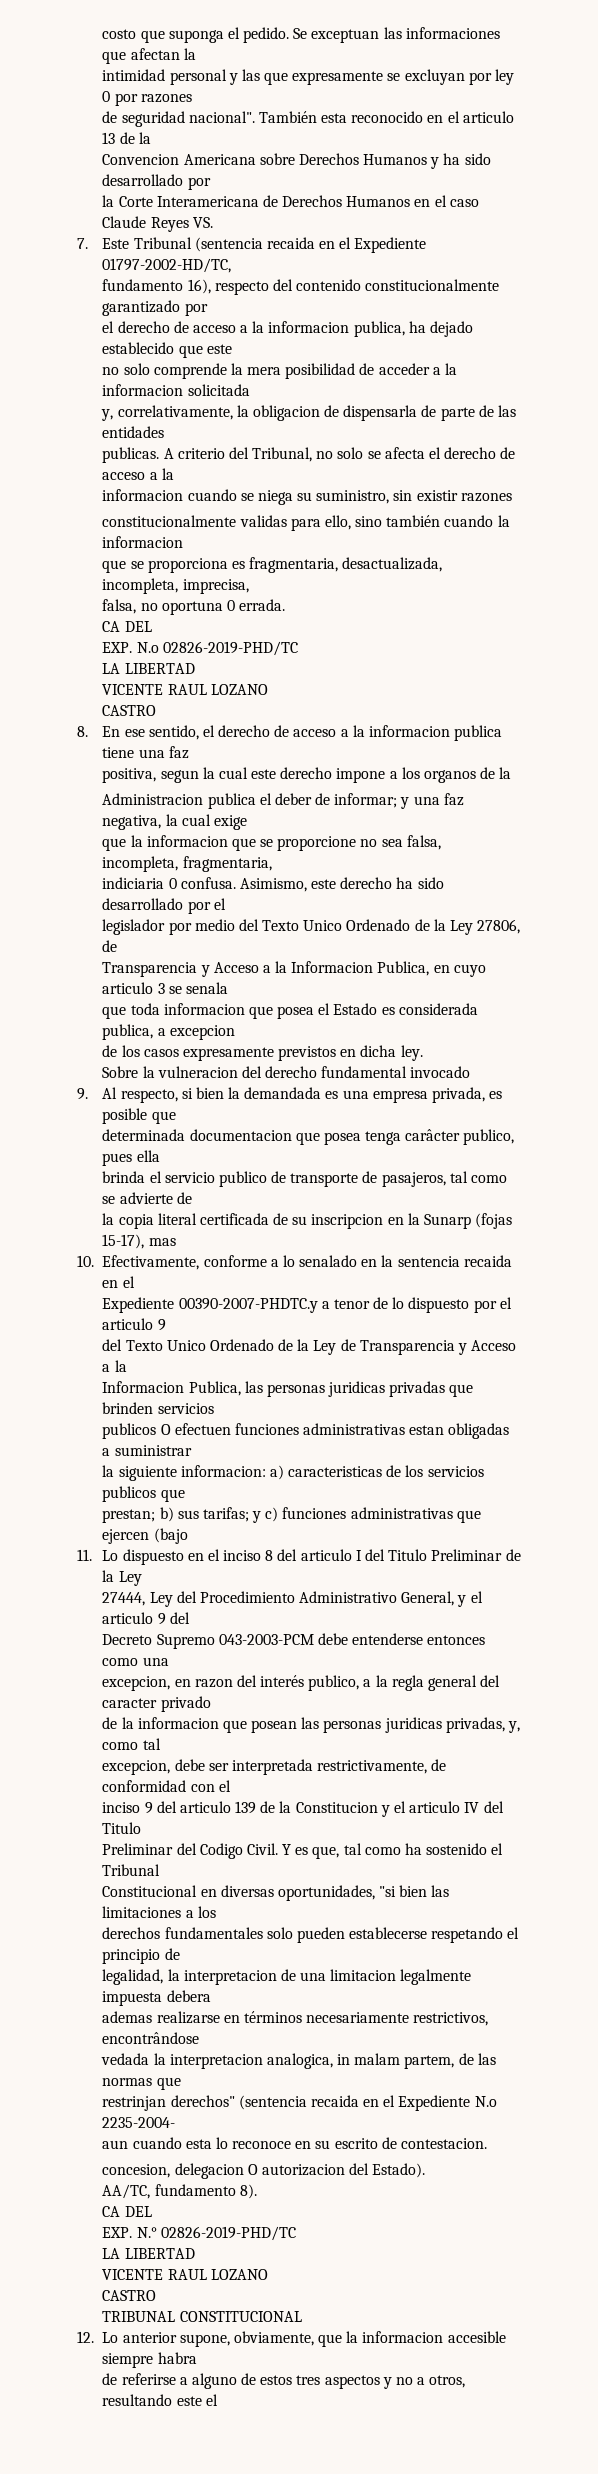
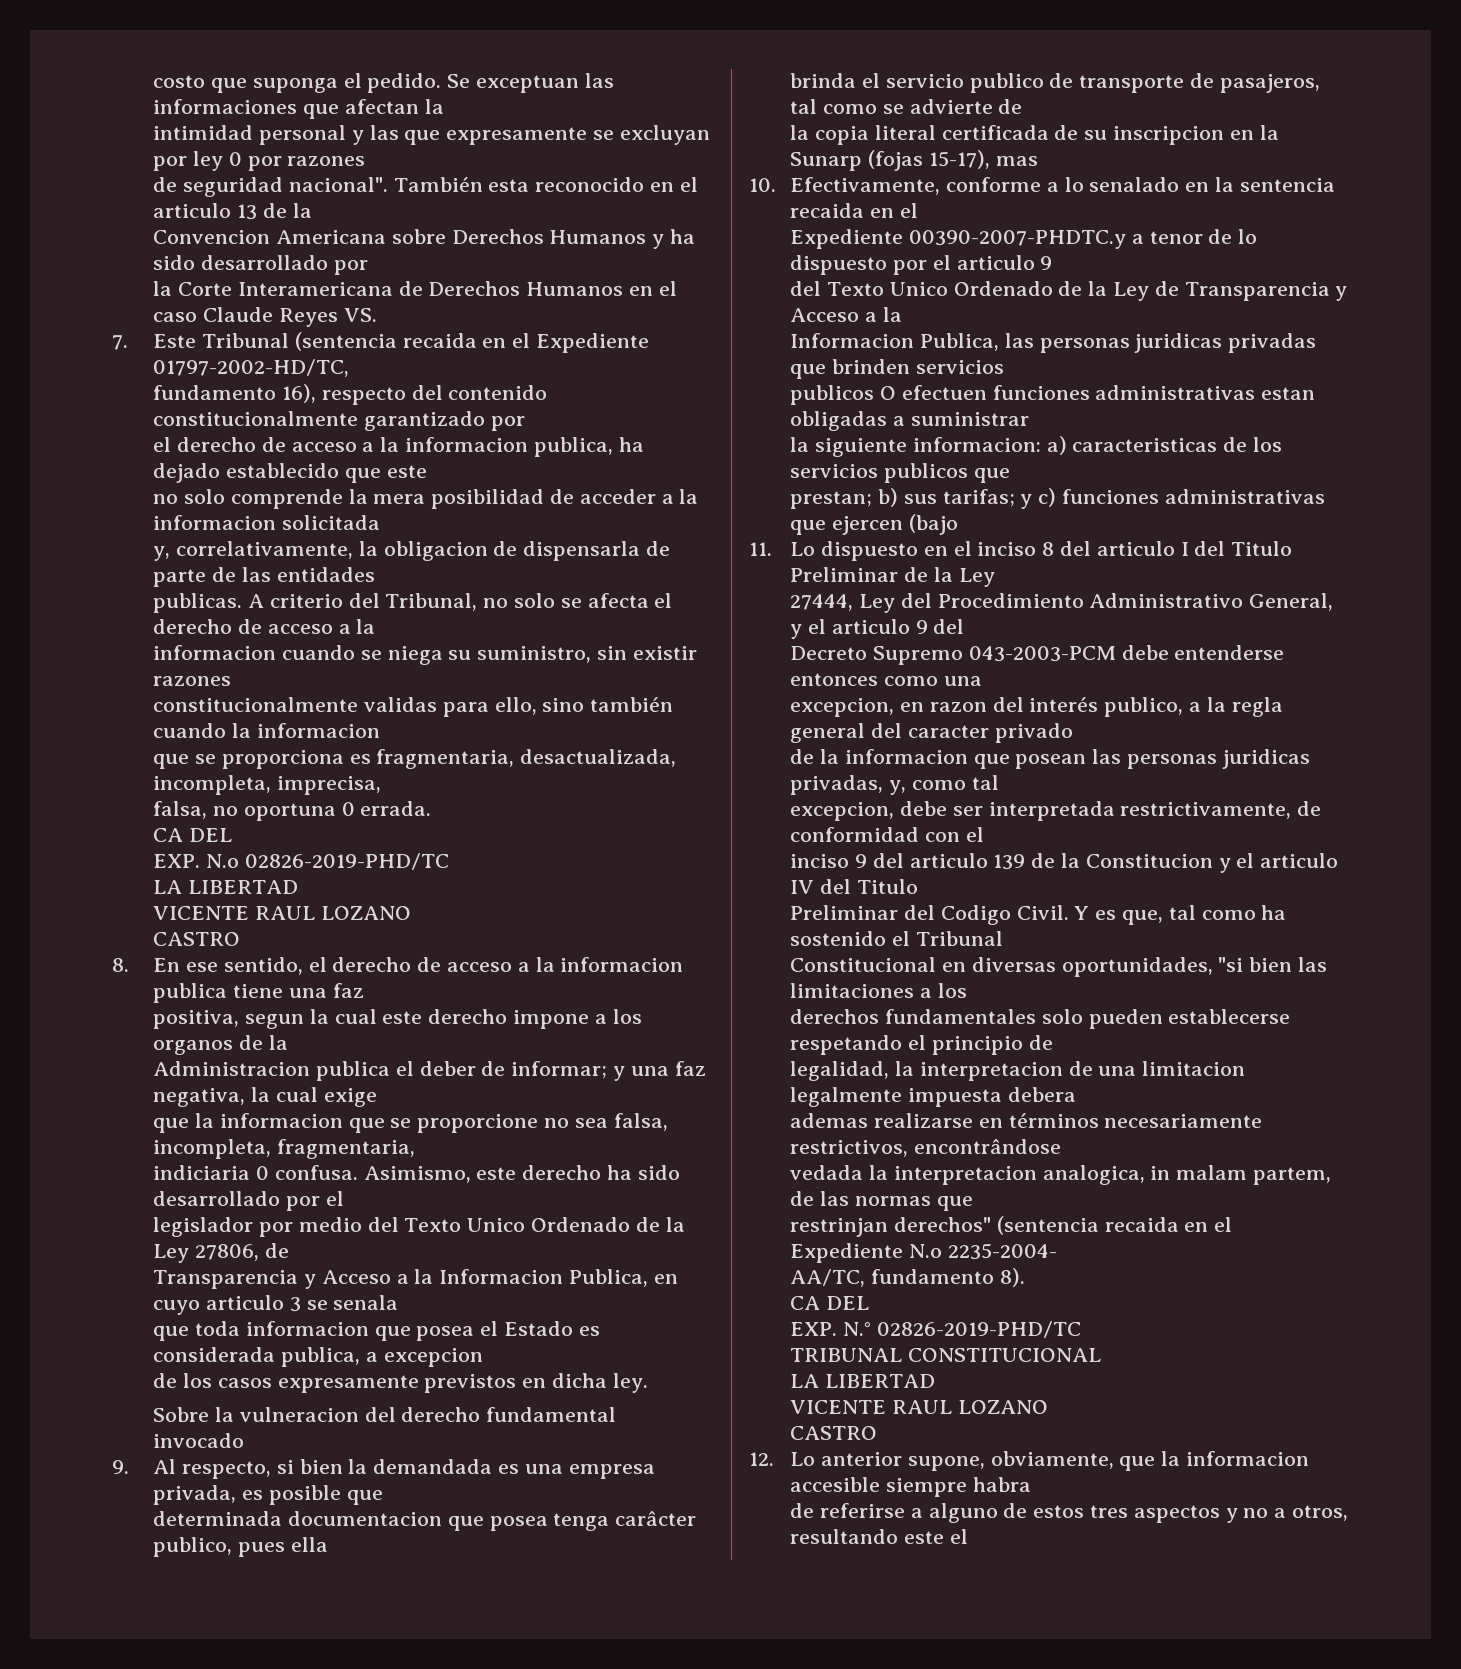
[102,2137,488,2149] [102,2163,426,2179] // aun cuando esta lo reconoce en su escrito de contestacion. // concesion, delegacion O autorizacion del Estado). -> (1057, 1251) none
[102,2248,195,2259] [102,2269,268,2280] [102,2290,157,2301] [102,2311,302,2322] // LA LIBERTAD // VICENTE RAUL LOZANO // CASTRO // TRIBUNAL CONSTITUCIONAL -> [790,1348,1102,1362] [790,1374,936,1388] [790,1400,1048,1414] [790,1426,878,1440] // TRIBUNAL CONSTITUCIONAL // LA LIBERTAD // VICENTE RAUL LOZANO // CASTRO

